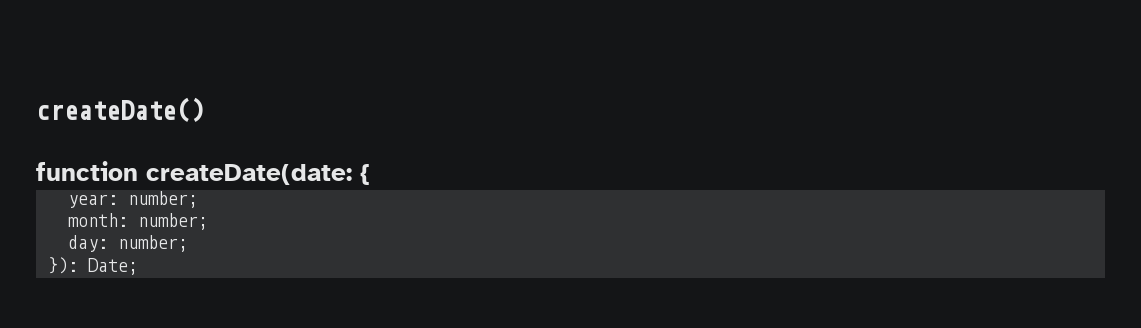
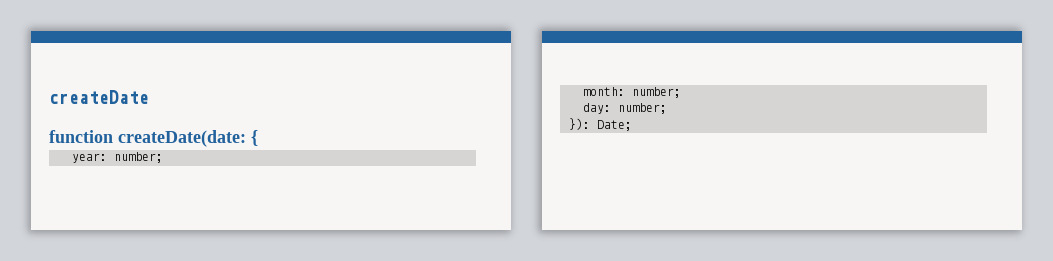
[36,97,204,122] createDate() -> [49,90,149,104] createDate

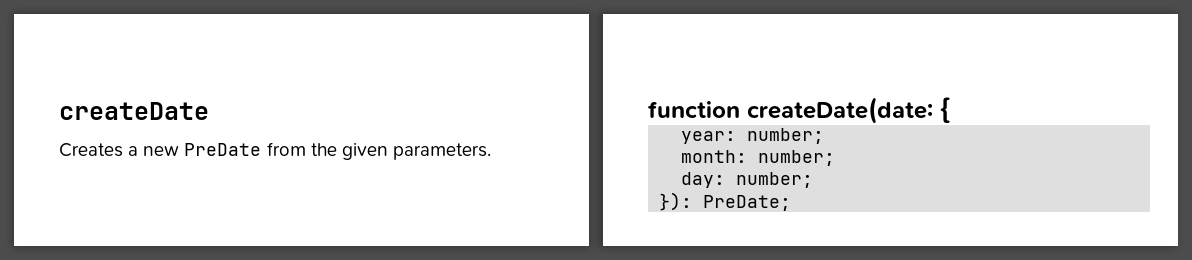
(149, 97) none -> [59,142,491,160] // Creates a new PreDate from the given parameters.
[596,120,632,131] Date; -> [703,195,792,211] PreDate;

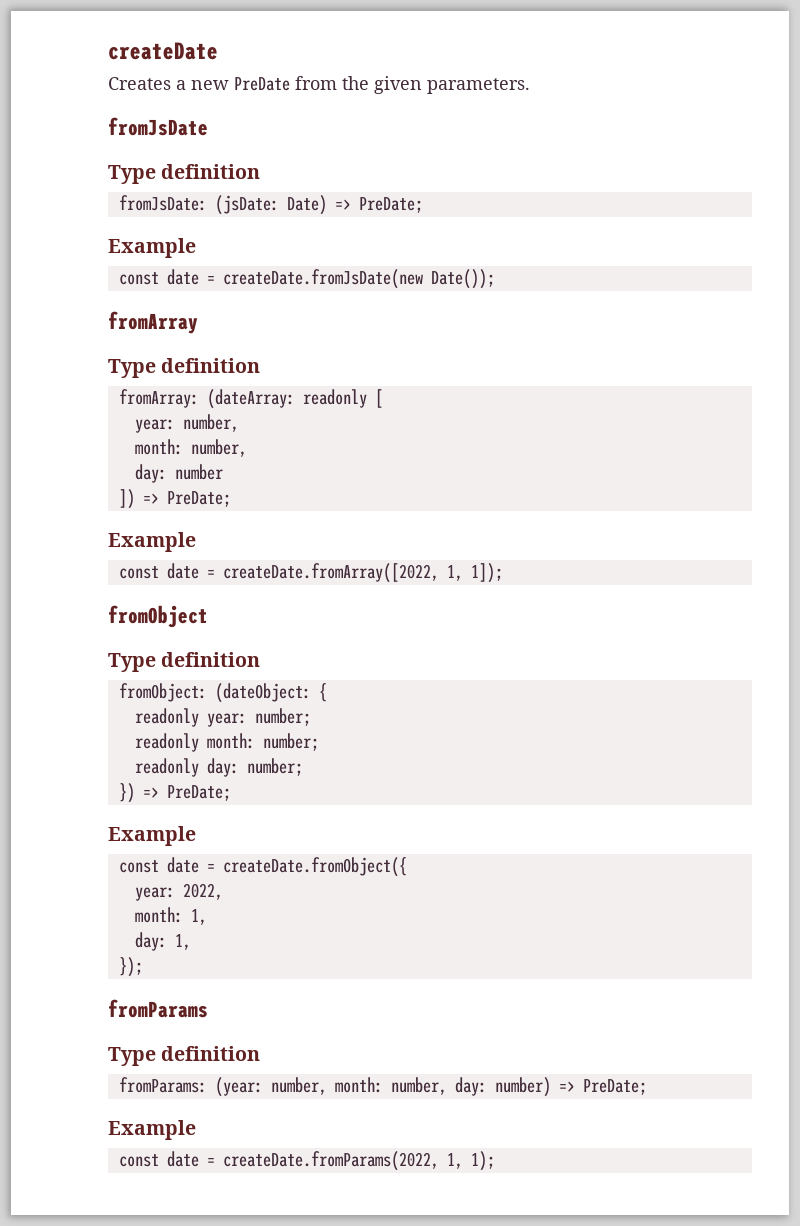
[648,97,933,124] function createDate(date: -> [108,117,208,136] [108,164,261,184] [118,195,423,215] [108,238,196,258] [118,269,495,289] [108,311,198,334] [108,358,261,378] [118,389,383,409] [134,414,239,433] [134,439,247,457] [134,464,223,483] [118,489,231,509] [108,532,196,552] [118,563,503,583] [108,605,208,628] [108,652,261,672] [118,683,311,703] fromJsDate // Type definition // fromJsDate: (jsDate: Date) => PreDate; // Example // const date = createDate.fromJsDate(new Date()); // fromArray // Type definition // fromArray: (dateArray: readonly [ // year: number, // month: number, // day: number // ]) => PreDate; // Example // const date = createDate.fromArray([2022, 1, 1]); // fromObject // Type definition // fromObject: (dateObject:
(950, 110) none -> [134,708,199,727] readonly
(825, 136) none -> [134,733,199,752] readonly
(836, 158) none -> [134,758,199,777] readonly
[659,192,792,211] }): PreDate; -> [118,783,231,803] [108,826,196,846] [118,857,407,877] [134,883,223,901] [134,907,207,925] [134,932,191,951] [118,957,143,977] [108,999,208,1018] [108,1046,261,1066] [118,1077,647,1097] [108,1120,196,1140] [118,1151,495,1171] }) => PreDate; // Example // const date = createDate.fromObject({ // year: 2022, // month: 1, // day: 1, // }); // fromParams // Type definition // fromParams: (year: number, month: number, day: number) => PreDate; // Example // const date = createDate.fromParams(2022, 1, 1);

